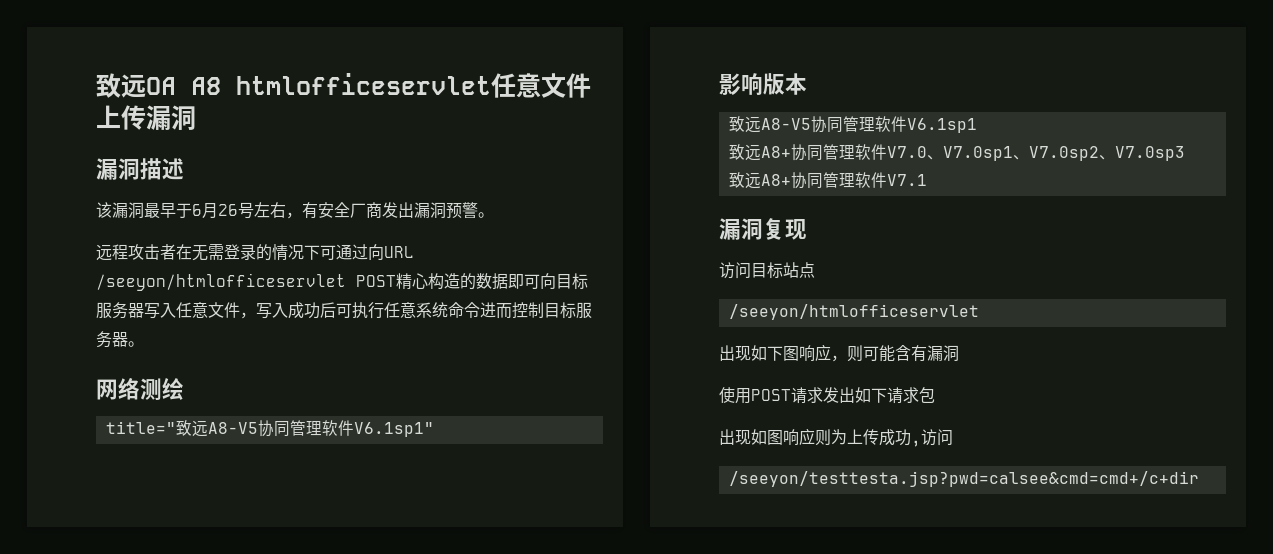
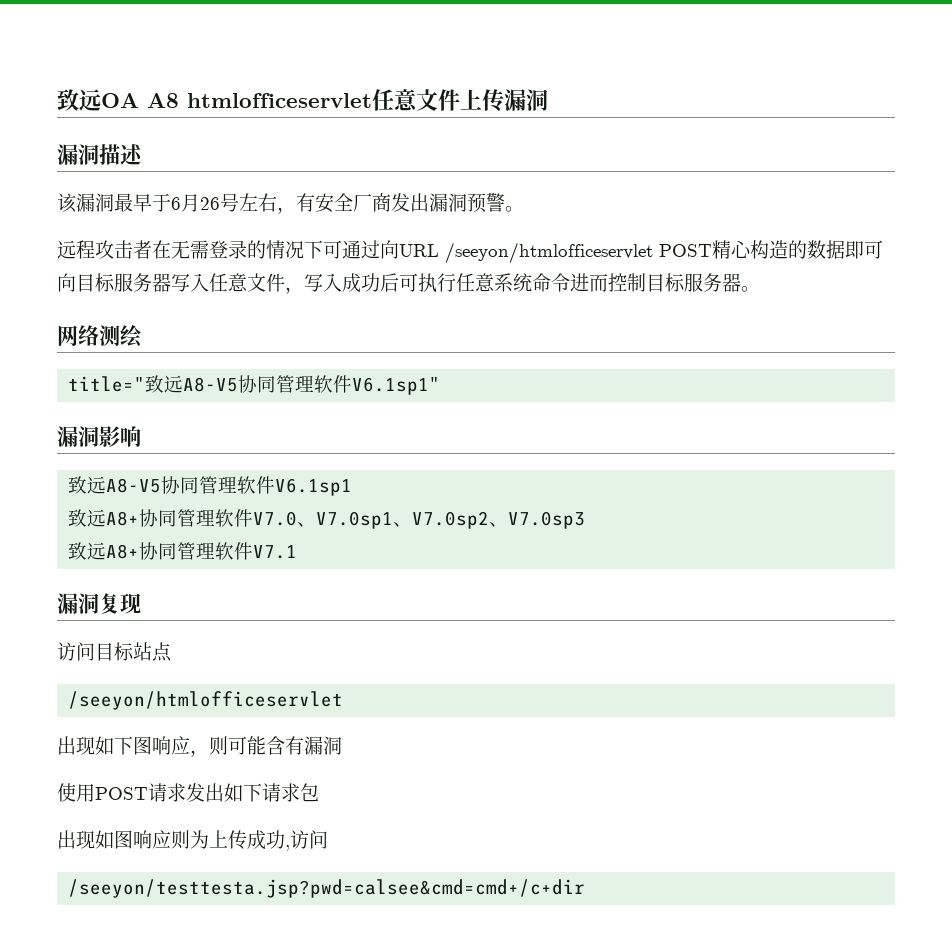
(434, 429) none -> [57,426,99,447] 漏洞
[763,73,807,95] 版本 -> (141, 436) none

